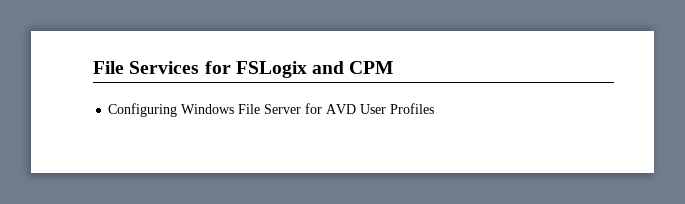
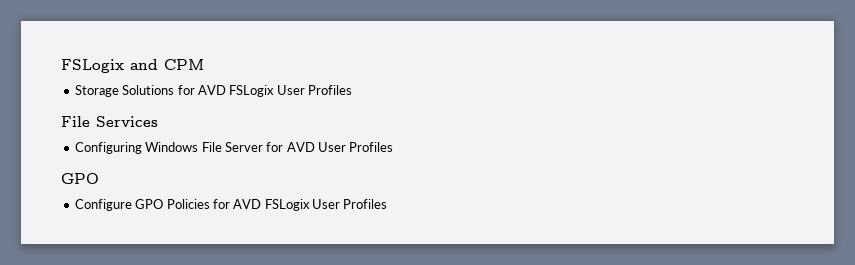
[93,61,231,74] File Services for -> (61, 66) none
(394, 67) none -> [74,85,352,97] [61,116,158,127] // Storage Solutions for AVD FSLogix User Profiles // File Services
(435, 108) none -> [61,173,99,184] [74,199,388,211] // GPO // Configure GPO Policies for AVD FSLogix User Profiles

